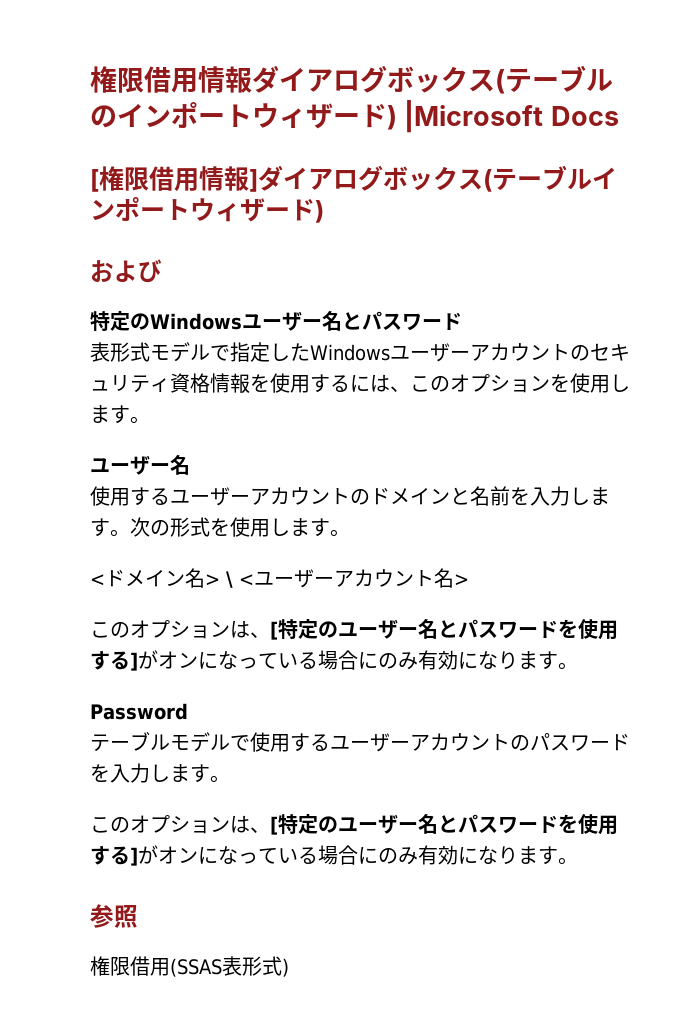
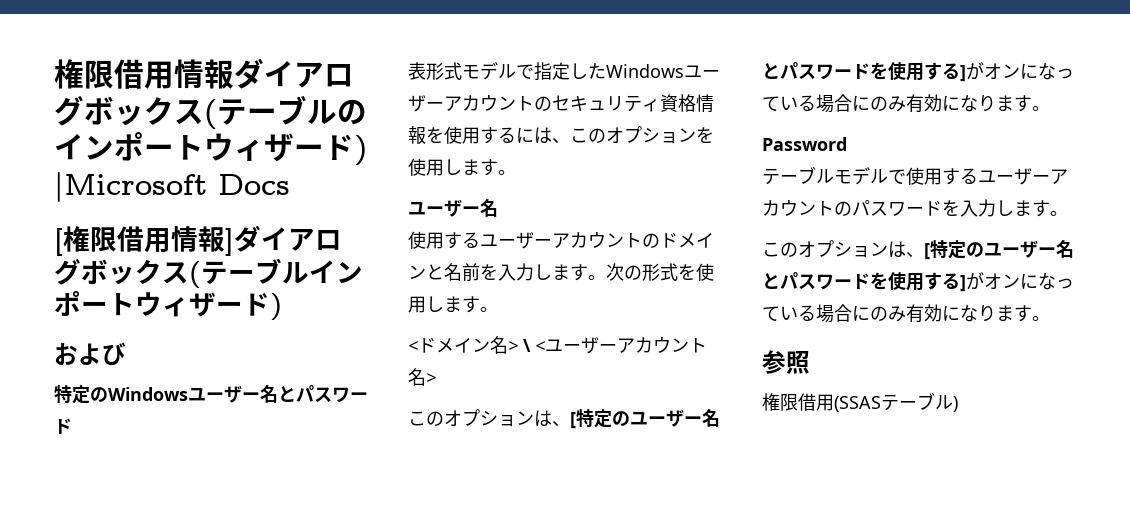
[222,956,282,976] 表形式 -> [881,392,953,411] テーブル

